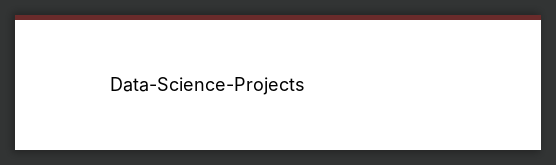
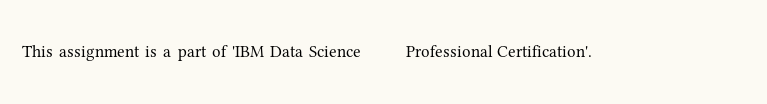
[110,77,305,95] Data-Science-Projects -> [22,45,592,61] This assignment is a part of 'IBM Data Science Professional Certification'.

